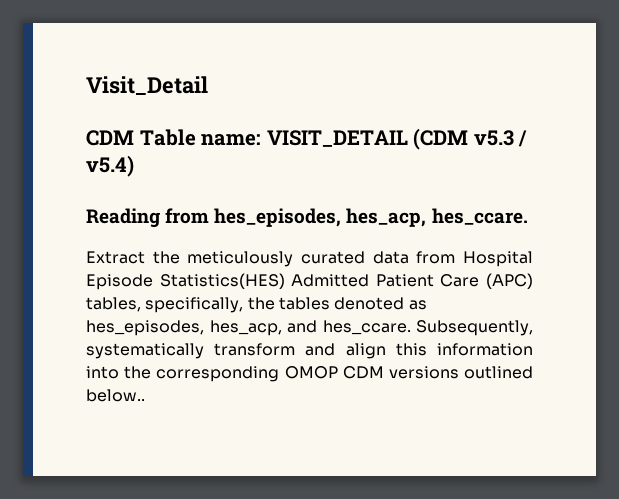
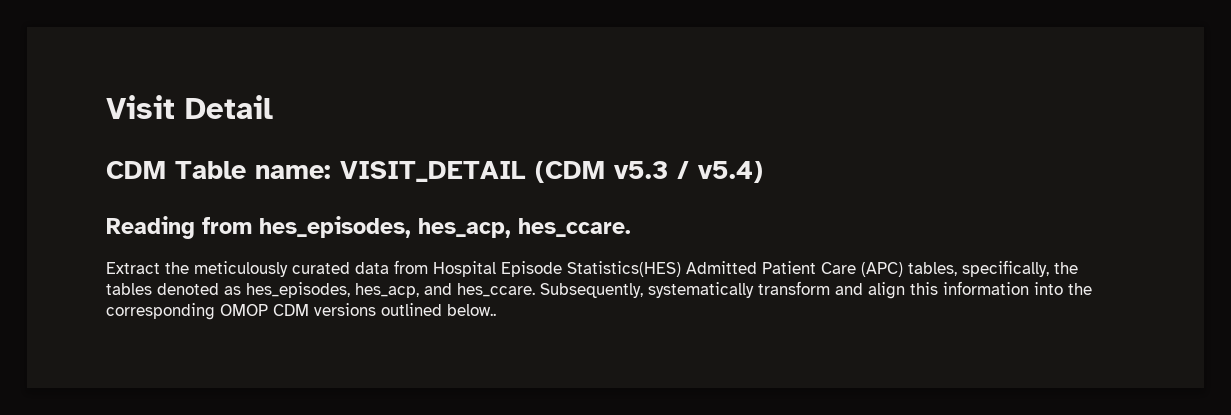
[86,76,208,95] Visit_Detail -> [106,95,273,119] Visit Detail

